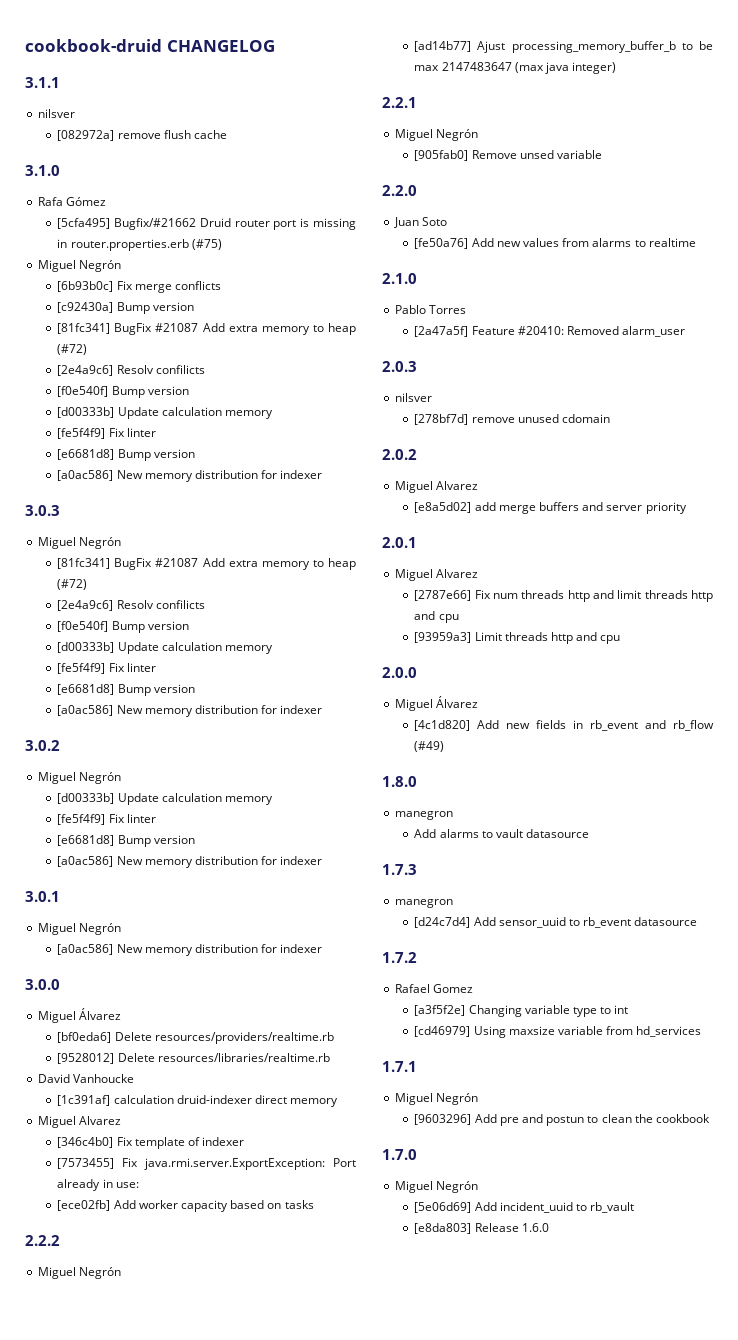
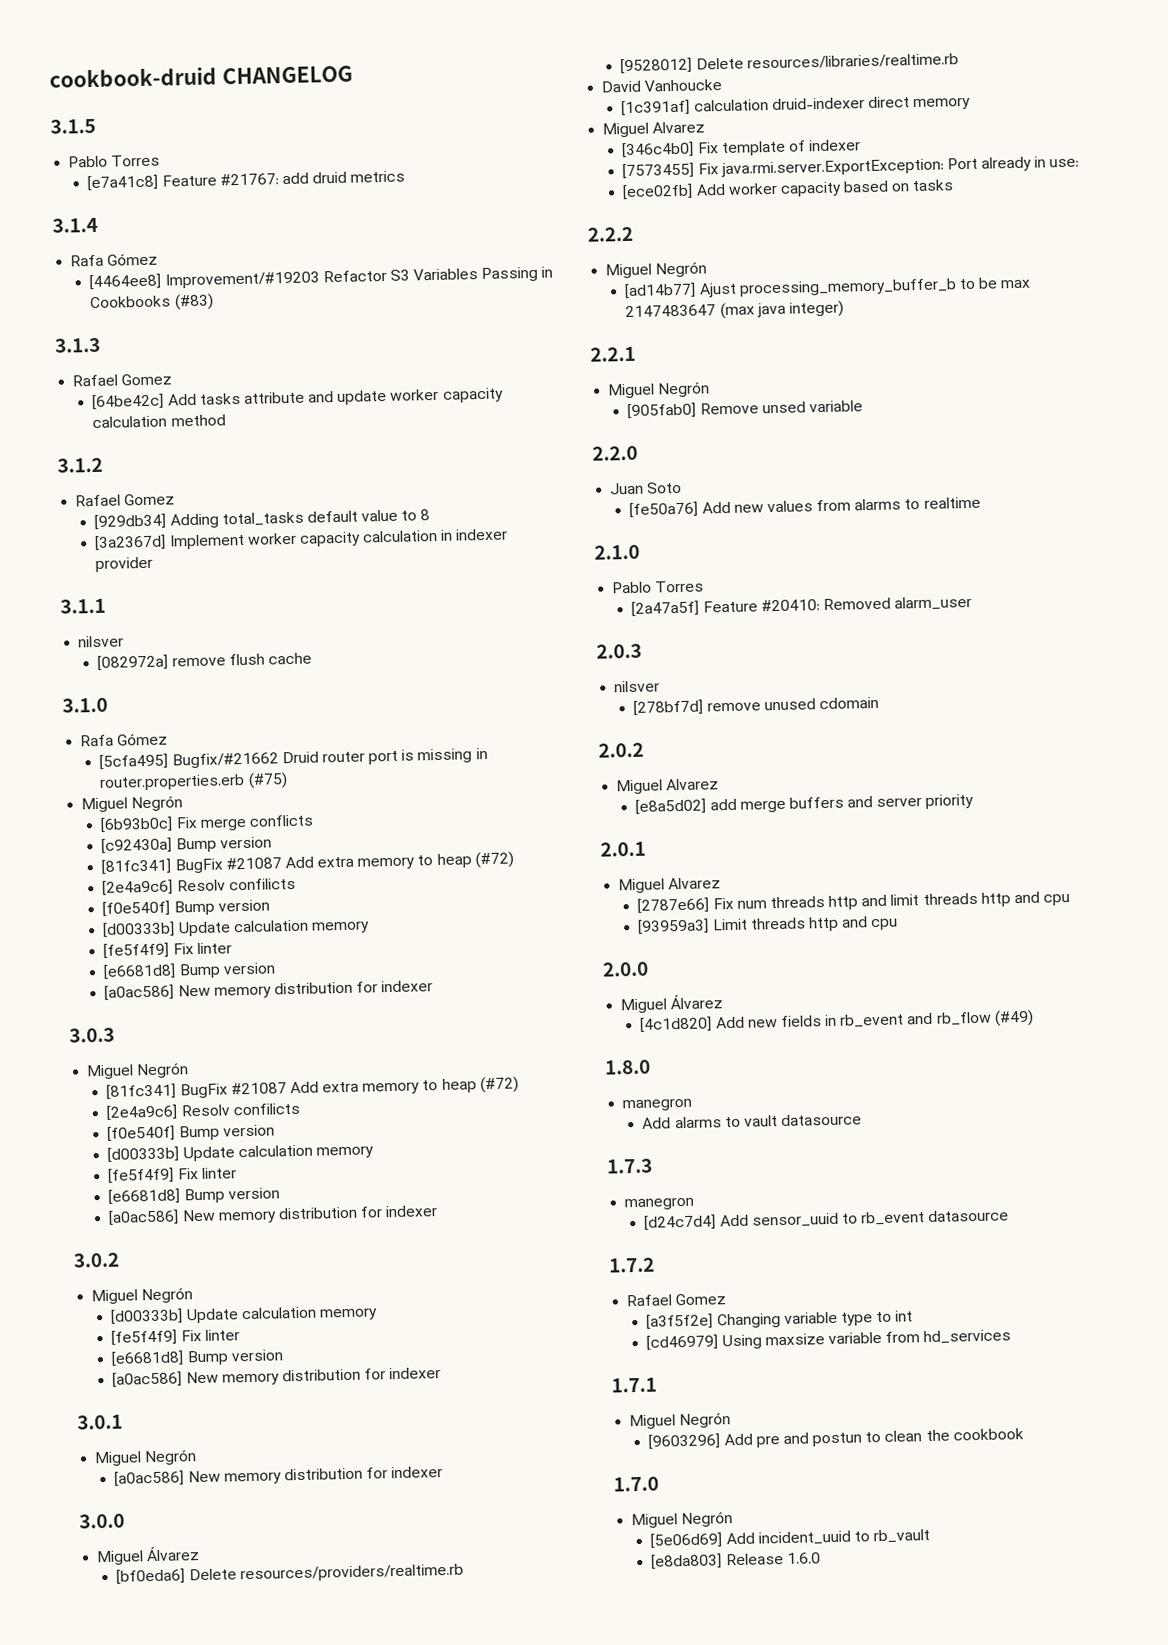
(275, 46) none -> [50,118,96,134] [68,154,161,168] [87,170,406,192] [52,217,98,233] [70,252,159,267] [89,266,554,291] [90,293,214,311] [54,337,101,353] [72,373,173,387] [92,387,504,411] [92,414,226,429] [57,457,103,473] [75,493,176,507] [94,509,431,531] [94,528,509,552] [95,556,154,573] // 3.1.5 // Pablo Torres // [e7a41c8] Feature #21767: add druid metrics // 3.1.4 // Rafa Gómez // [4464ee8] Improvement/#19203 Refactor S3 Variables Passing in Cookbooks (#83) // 3.1.3 // Rafael Gomez // [64be42c] Add tasks attribute and update worker capacity calculation method // 3.1.2 // Rafael Gomez // [929db34] Adding total_tasks default value to 8 // [3a2367d] Implement worker capacity calculation in indexer provider

